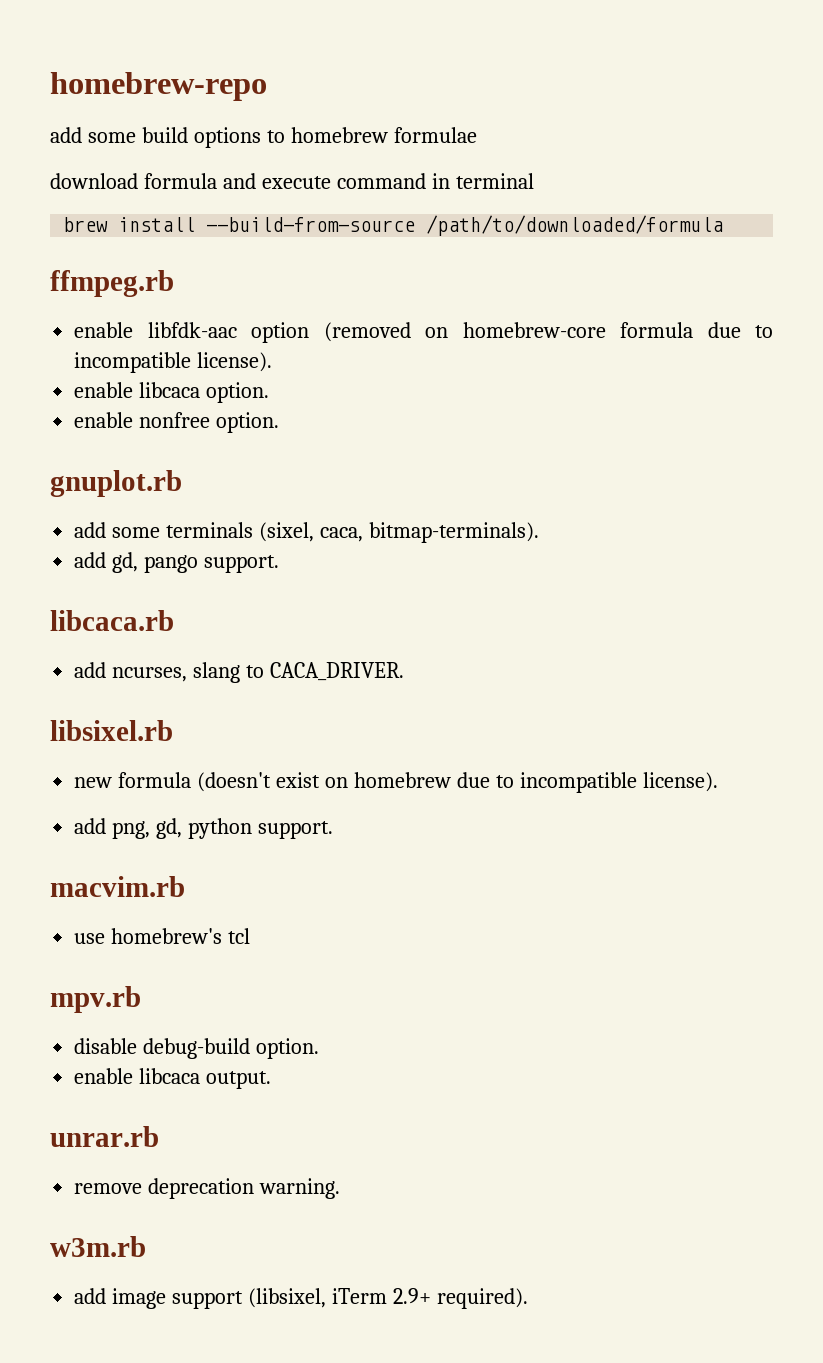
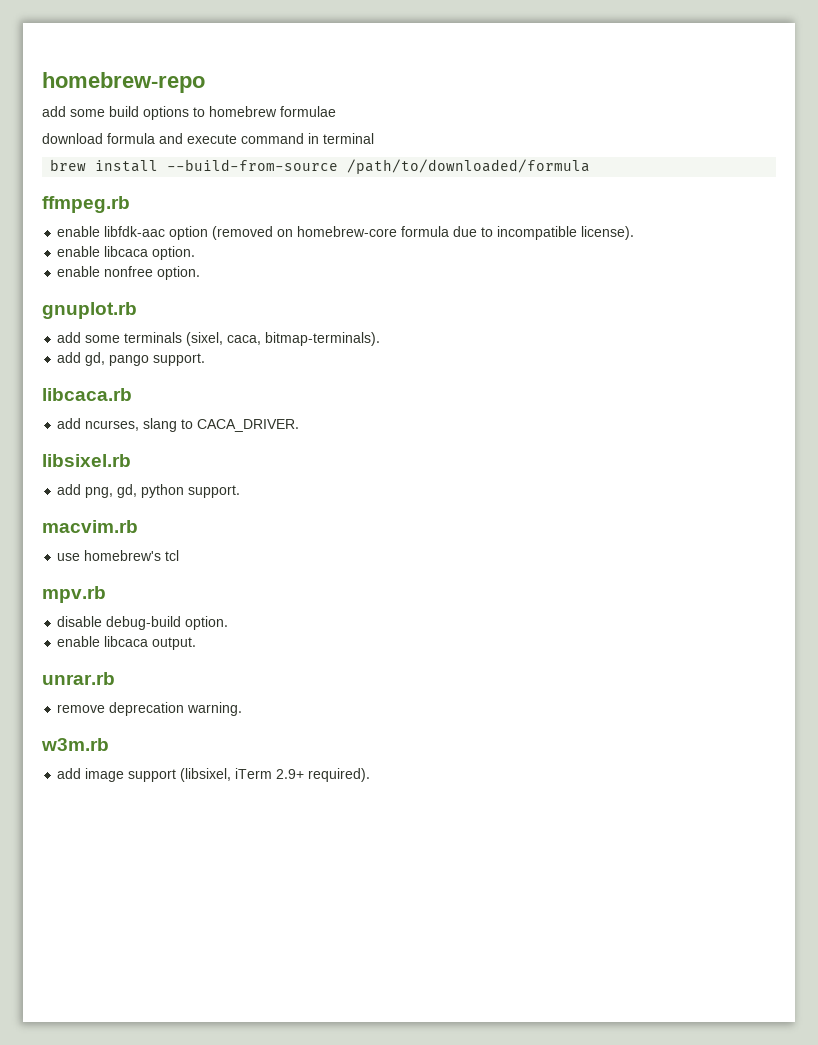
[74,772,718,793] // new formula (doesn't exist on homebrew due to incompatible license). -> (131, 460) none

